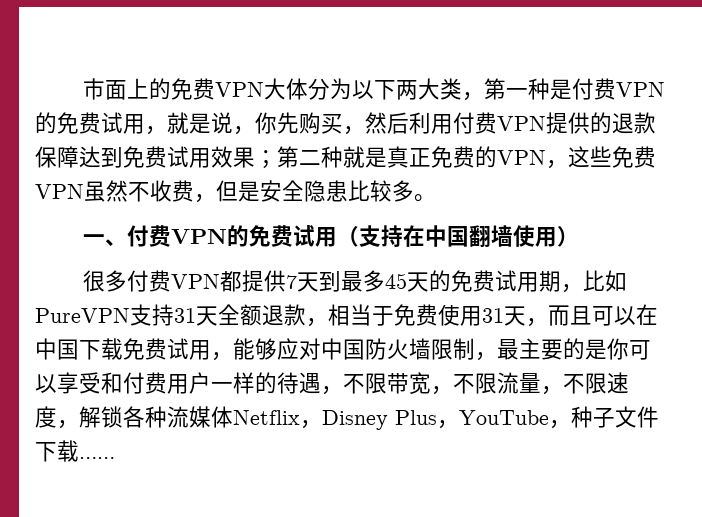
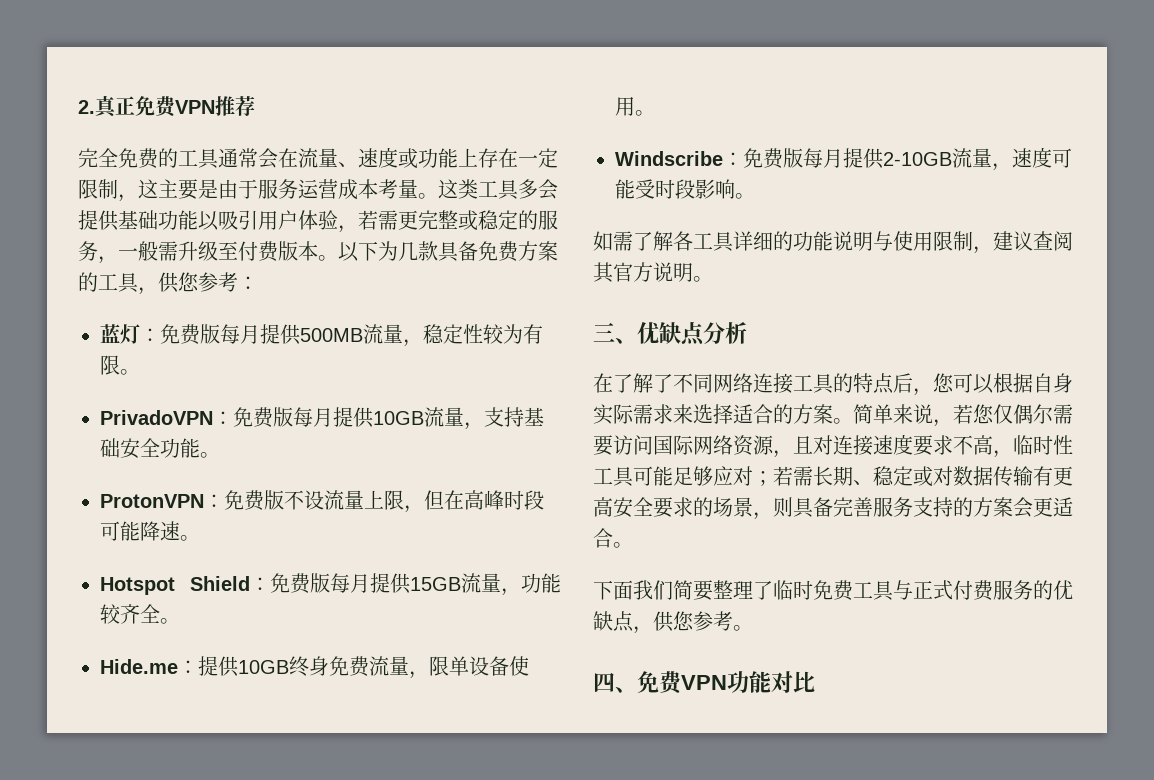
[82,78,665,101] [35,112,656,135] [35,146,656,169] [35,180,436,203] [82,225,579,247] [82,270,627,293] [35,304,658,327] [35,338,651,361] [35,372,629,395] [35,406,659,430] [35,440,115,462] 市面上的免费VPN大体分为以下两大类，第一种是付费VPN的免费试用，就是说，你先购买，然后利用付费VPN提供的退款保障达到免费试用效果；第二种就是真正免费的VPN，这些免费VPN虽然不收费，但是安全隐患比较多。 // 一、付费VPN的免费试用（支持在中国翻墙使用） // 很多付费VPN都提供7天到最多45天的免费试用期，比如PureVPN支持31天全额退款，相当于免费使用31天，而且可以在中国下载免费试用，能够应对中国防火墙限制，最主要的是你可以享受和付费用户一样的待遇，不限带宽，不限流量，不限速度，解锁各种流媒体Netflix，Disney Plus，YouTube，种子文件下载…… -> [78,95,255,118] [78,147,558,169] [78,179,558,202] [78,210,558,233] [78,241,558,264] [78,272,258,295] [100,324,543,347] [100,355,140,375] [100,407,544,430] [100,438,220,459] [100,490,544,513] [100,521,200,541] [100,573,561,596] [100,604,180,624] [100,656,529,679] [615,97,655,116] [615,147,1072,171] [615,179,755,199] [593,231,1073,254] [593,262,713,283] [593,322,747,346] [593,373,1073,396] [593,404,1073,427] [593,434,1073,458] [593,466,1073,487] [593,497,1073,520] [593,528,633,548] [593,580,1073,601] [593,611,753,634] [593,671,815,694] 2.真正免费VPN推荐 // 完全免费的工具通常会在流量、速度或功能上存在一定限制，这主要是由于服务运营成本考量。这类工具多会提供基础功能以吸引用户体验，若需更完整或稳定的服务，一般需升级至付费版本。以下为几款具备免费方案的工具，供您参考： // 蓝灯：免费版每月提供500MB流量，稳定性较为有限。 // PrivadoVPN：免费版每月提供10GB流量，支持基础安全功能。 // ProtonVPN：免费版不设流量上限，但在高峰时段可能降速。 // Hotspot Shield：免费版每月提供15GB流量，功能较齐全。 // Hide.me：提供10GB终身免费流量，限单设备使用。 // Windscribe：免费版每月提供2-10GB流量，速度可能受时段影响。 // 如需了解各工具详细的功能说明与使用限制，建议查阅其官方说明。 // 三、优缺点分析 // 在了解了不同网络连接工具的特点后，您可以根据自身实际需求来选择适合的方案。简单来说，若您仅偶尔需要访问国际网络资源，且对连接速度要求不高，临时性工具可能足够应对；若需长期、稳定或对数据传输有更高安全要求的场景，则具备完善服务支持的方案会更适合。 // 下面我们简要整理了临时免费工具与正式付费服务的优缺点，供您参考。 // 四、免费VPN功能对比

